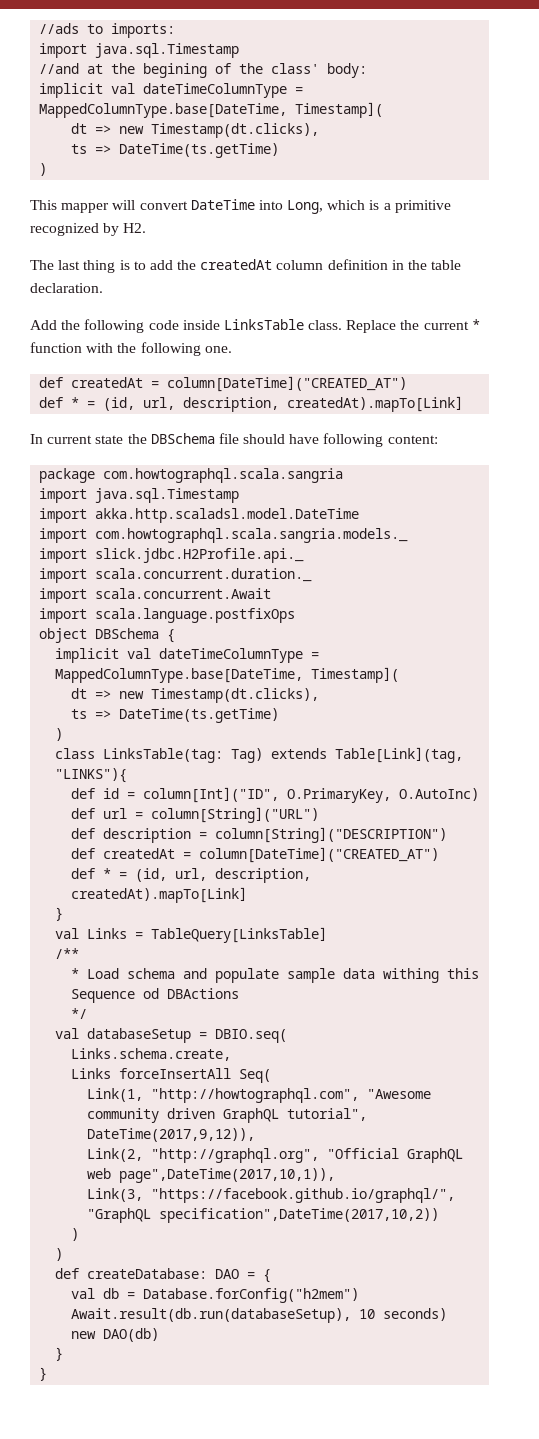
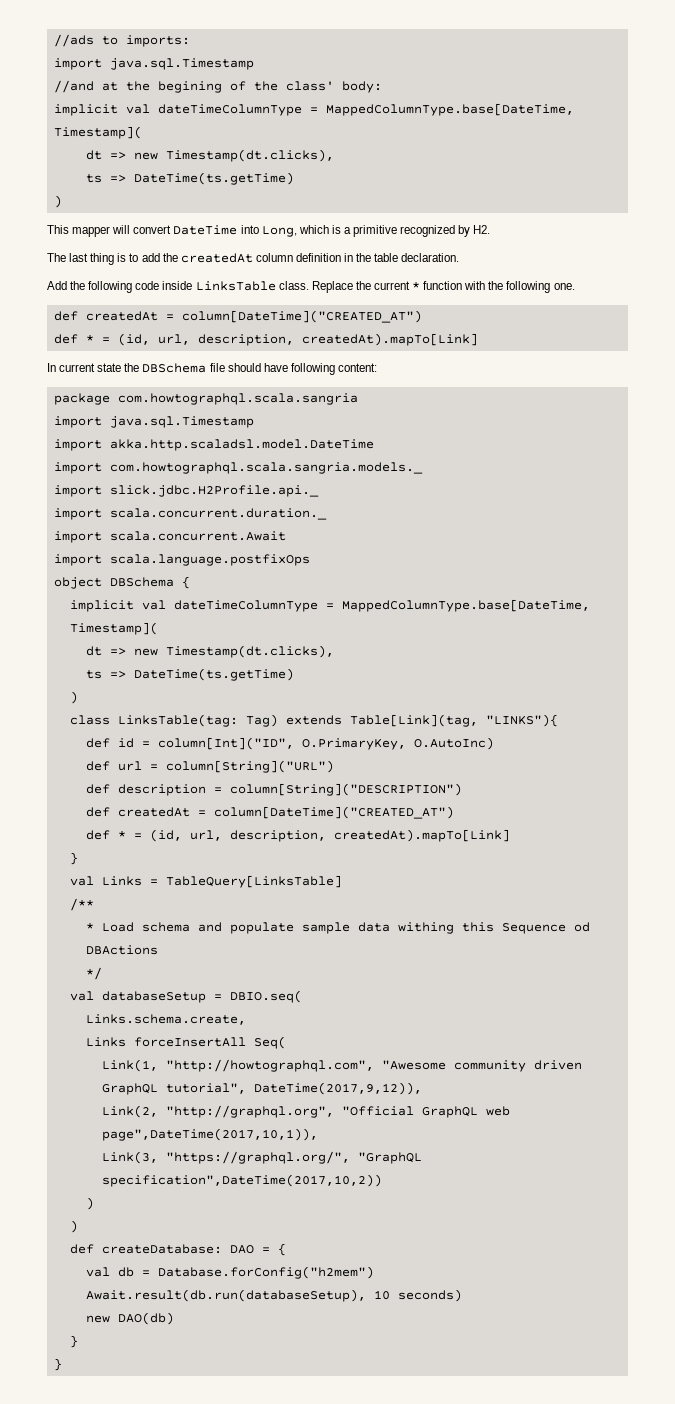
[151,1188,456,1203] "https://facebook.github.io/graphql/", -> [165,1151,350,1164] "https://graphql.org/",

